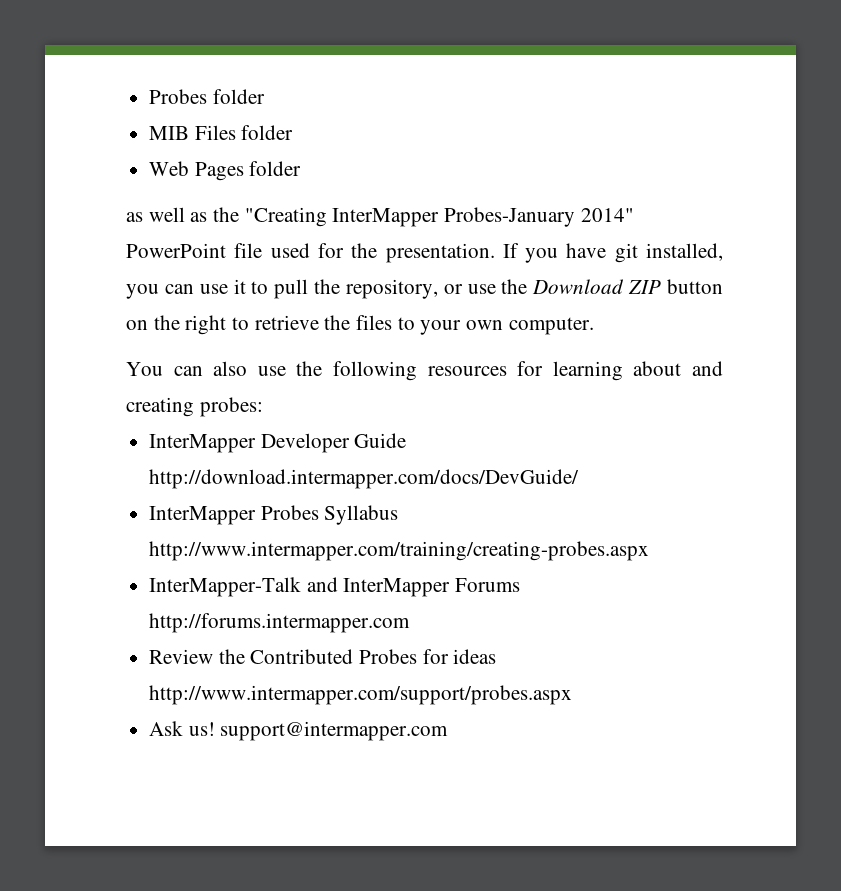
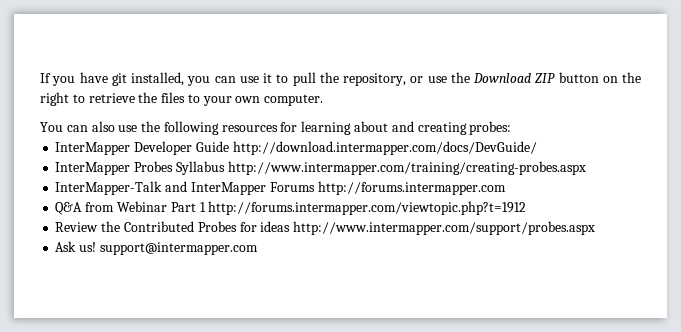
[149,89,265,104] [149,125,294,140] [149,161,302,181] [126,207,634,227] [126,243,495,263] Probes folder // MIB Files folder // Web Pages folder // as well as the "Creating InterMapper Probes-January 2014" PowerPoint file used for the presentation. -> (40, 78) none
(411, 623) none -> [55,201,527,215] // Q&A from Webinar Part 1 http://forums.intermapper.com/viewtopic.php?t=1912

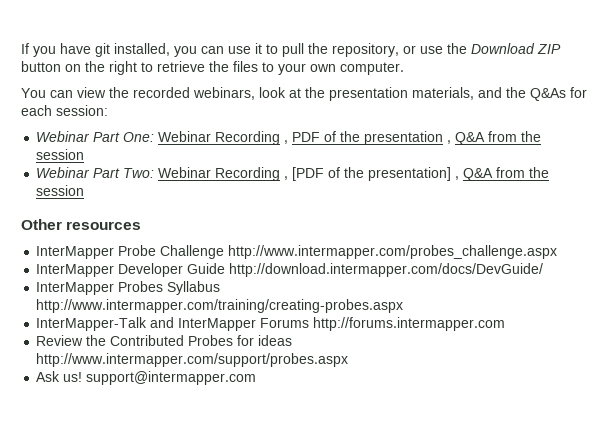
[91,121,512,135] also use the following resources for learning about and creating probes: -> [77,87,587,101] [21,105,108,116] [36,131,542,145] [36,149,85,160] [36,167,550,181] [36,185,85,196] [21,219,142,230] [36,245,558,259] view the recorded webinars, look at the presentation materials, and the Q&As for each session: // Webinar Part One: Webinar Recording , PDF of the presentation , Q&A from the session // Webinar Part Two: Webinar Recording , [PDF of the presentation] , Q&A from the session // Other resources // InterMapper Probe Challenge http://www.intermapper.com/probes_challenge.aspx
[55,201,527,215] // Q&A from Webinar Part 1 http://forums.intermapper.com/viewtopic.php?t=1912 -> (506, 324) none

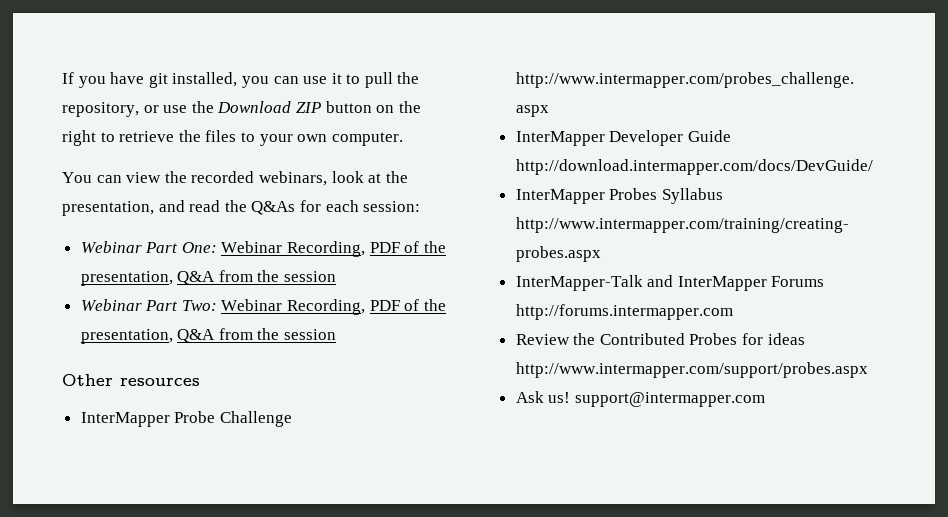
[329,87,502,101] presentation materials, and -> [62,200,221,216] presentation, and read
[215,131,452,145] Recording , PDF of the presentation , -> [287,241,446,257] [80,271,173,286] Recording, PDF of the presentation,
[215,167,460,181] Recording , [PDF of the presentation] , -> [287,299,446,315] [80,329,173,344] Recording, PDF of the presentation,

